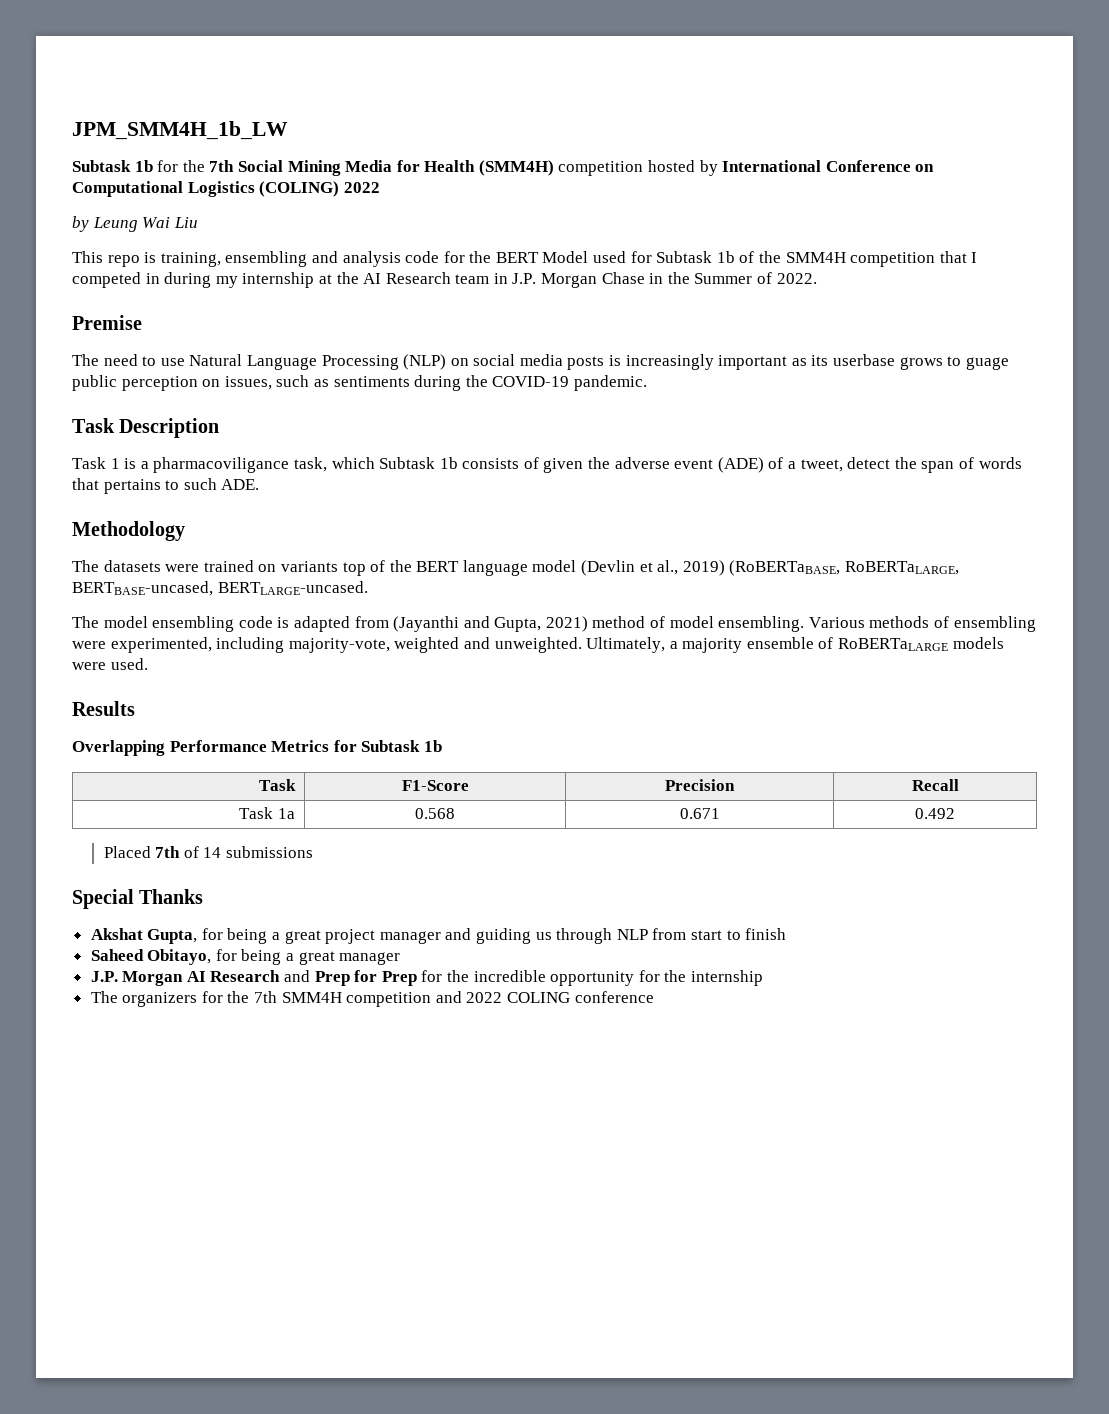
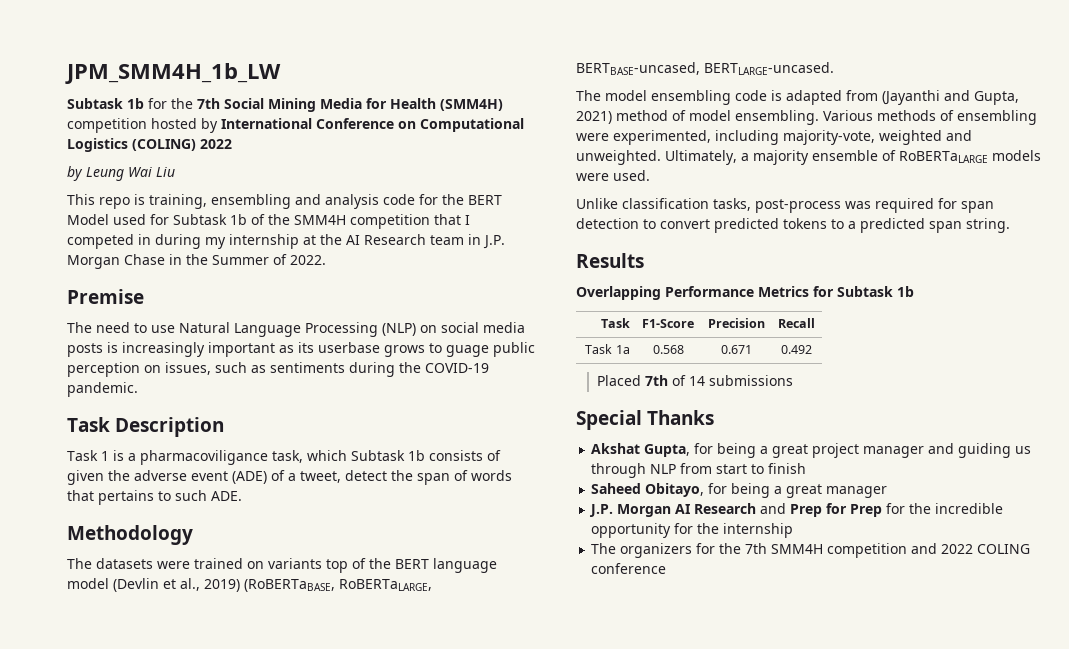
(148, 664) none -> [576,198,994,213] [576,218,1010,233] // Unlike classification tasks, post-process was required for span detection to convert predicted tokens to a predicted span string.

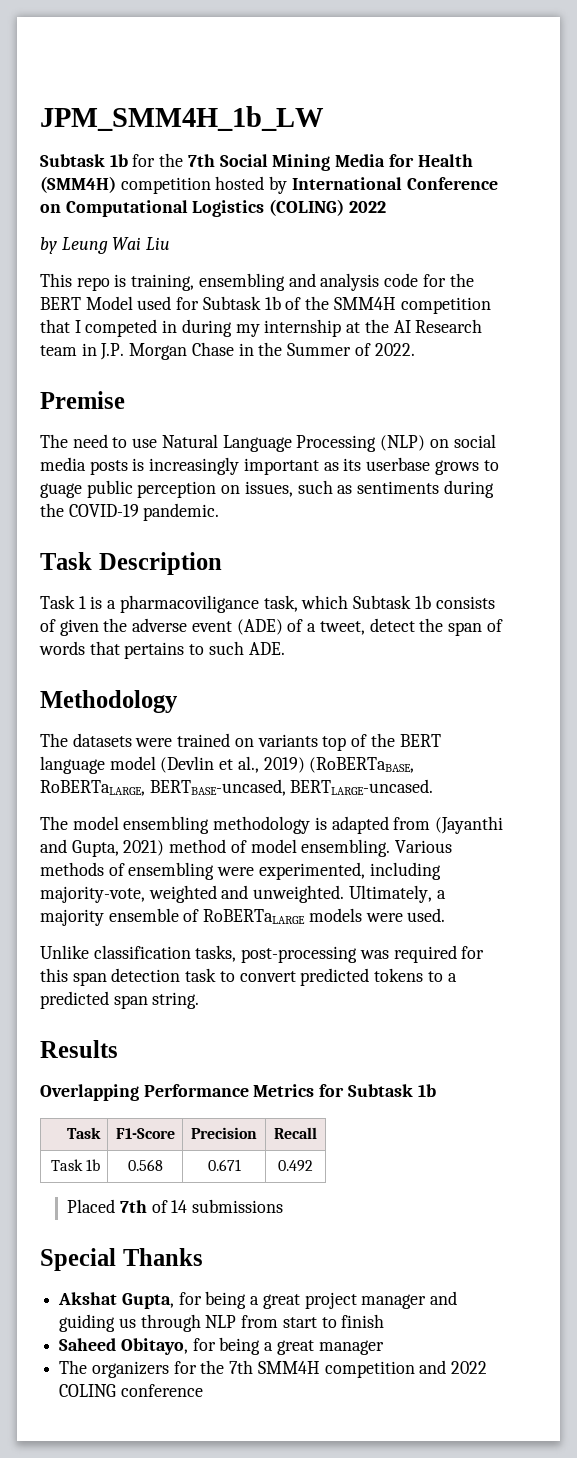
[735,90,767,101] code -> [213,816,311,834] methodology
[755,199,841,213] post-process -> [241,946,358,963] post-processing
(957, 203) none -> [40,968,68,982] this
(639, 223) none -> [185,968,217,982] task
[615,345,630,354] 1a -> [86,1159,101,1171] 1b
[589,503,1004,517] [591,523,794,538] // J.P. Morgan AI Research and Prep for Prep for the incredible opportunity for the internship -> (384, 1347) none

